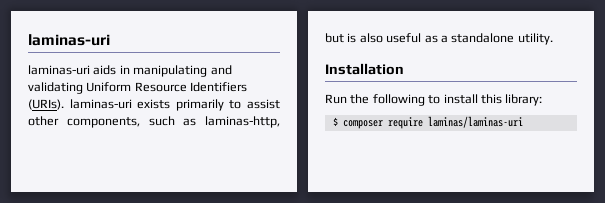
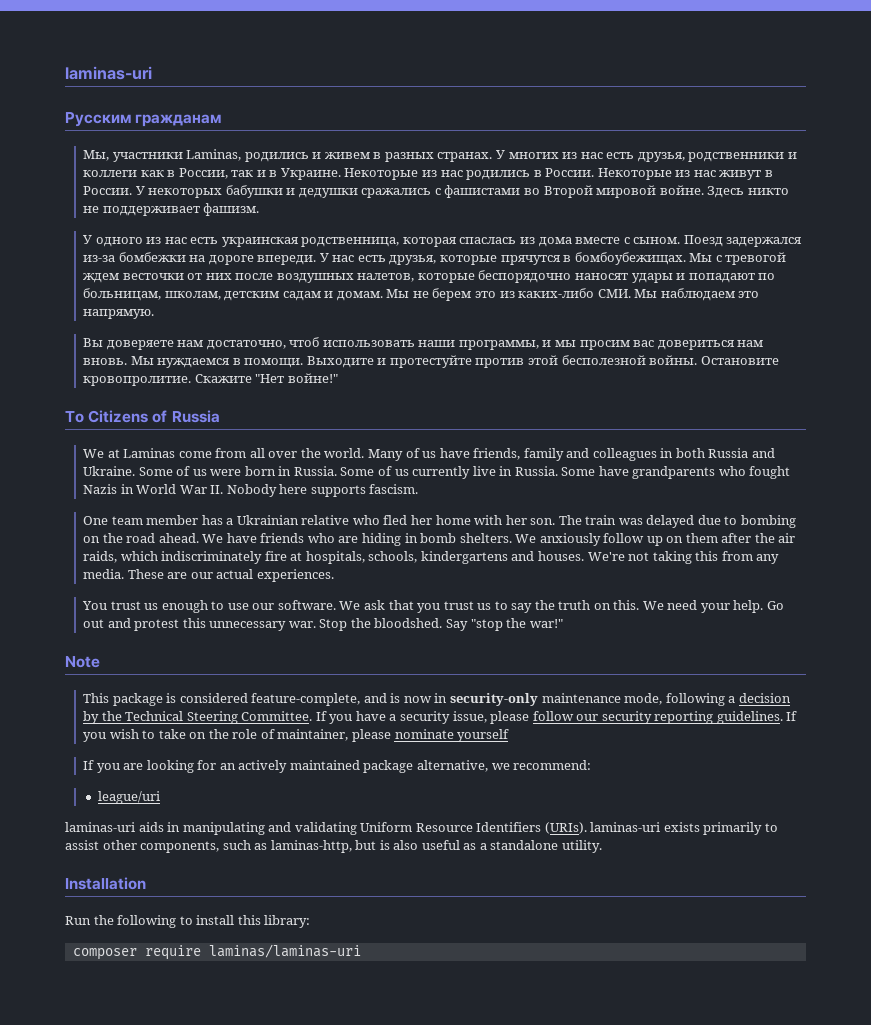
[28,34,110,46] laminas-uri -> [65,66,152,80] [65,112,222,127] [83,149,797,162] [83,168,773,180] [83,185,789,198] [83,203,260,216] [83,235,803,247] [83,252,787,265] [83,270,776,283] [83,288,760,301] [83,309,155,319] [83,337,764,350] [83,355,779,368] [83,373,338,386] [65,410,220,423] [83,448,775,461] [83,466,791,479] [83,484,419,497] [83,515,796,528] [83,533,796,546] [83,551,780,564] [83,569,334,582] [82,600,784,613] [83,618,563,631] [65,656,100,668] [83,693,791,706] [83,711,798,724] [83,729,510,742] [83,760,592,773] [97,791,160,804] laminas-uri // Русским гражданам // Мы, участники Laminas, родились и живем в разных странах. У многих из нас есть друзья, родственники и коллеги как в России, так и в Украине. Некоторые из нас родились в России. Некоторые из нас живут в России. У некоторых бабушки и дедушки сражались с фашистами во Второй мировой войне. Здесь никто не поддерживает фашизм. // У одного из нас есть украинская родственница, которая спаслась из дома вместе с сыном. Поезд задержался из-за бомбежки на дороге впереди. У нас есть друзья, которые прячутся в бомбоубежищах. Мы с тревогой ждем весточки от них после воздушных налетов, которые беспорядочно наносят удары и попадают по больницам, школам, детским садам и домам. Мы не берем это из каких-либо СМИ. Мы наблюдаем это напрямую. // Вы доверяете нам достаточно, чтоб использовать наши программы, и мы просим вас довериться нам вновь. Мы нуждаемся в помощи. Выходите и протестуйте против этой бесполезной войны. Остановите кровопролитие. Скажите "Нет войне!" // To Citizens of Russia // We at Laminas come from all over the world. Many of us have friends, family and colleagues in both Russia and Ukraine. Some of us were born in Russia. Some of us currently live in Russia. Some have grandparents who fought Nazis in World War II. Nobody here supports fascism. // One team member has a Ukrainian relative who fled her home with her son. The train was delayed due to bombing on the road ahead. We have friends who are hiding in bomb shelters. We anxiously follow up on them after the air raids, which indiscriminately fire at hospitals, schools, kindergartens and houses. We're not taking this from any media. These are our actual experiences. // You trust us enough to use our software. We ask that you trust us to say the truth on this. We need your help. Go out and protest this unnecessary war. Stop the bloodshed. Say "stop the war!" // Note // This package is considered feature-complete, and is now in security-only maintenance mode, following a decision by the Technical Steering Committee. If you have a security issue, please follow our security reporting guidelines. If you wish to take on the role of maintainer, please nominate yourself // If you are looking for an actively maintained package alternative, we recommend: // league/uri
[332,117,338,126] $ -> (311, 921) none

